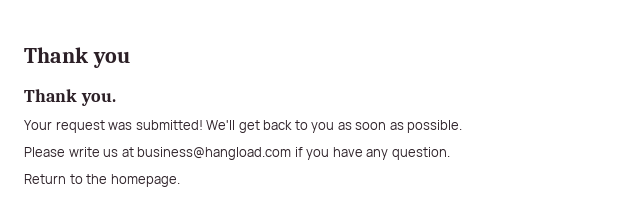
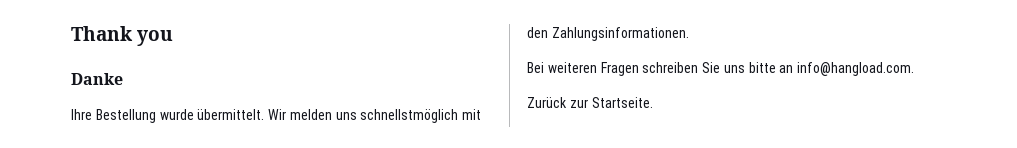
[24,89,116,106] [24,120,463,133] [24,147,450,160] [24,174,180,187] Thank you. // Your request was submitted! We'll get back to you as soon as possible. // Please write us at business@hangload.com if you have any question. // Return to the homepage. -> [71,73,123,85] [71,109,482,123] [527,27,689,41] [527,62,915,76] [527,97,653,108] Danke // Ihre Bestellung wurde übermittelt. Wir melden uns schnellstmöglich mit den Zahlungsinformationen. // Bei weiteren Fragen schreiben Sie uns bitte an info@hangload.com. // Zurück zur Startseite.

